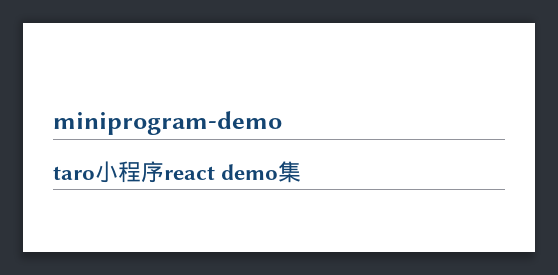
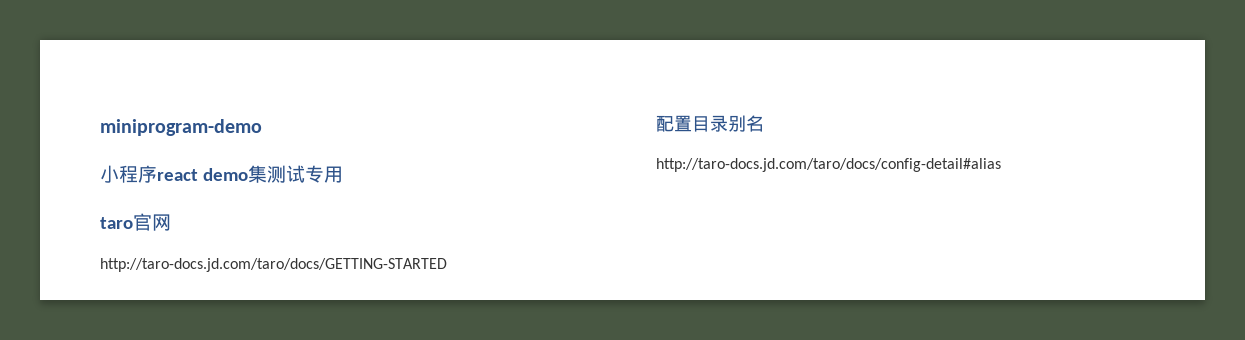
[53,166,95,180] taro -> (262, 127) none
(302, 172) none -> [266,165,343,183] [100,213,171,231] [100,258,447,272] [656,115,764,132] [656,158,1001,172] 测试专用 // taro官网 // http://taro-docs.jd.com/taro/docs/GETTING-STARTED // 配置目录别名 // http://taro-docs.jd.com/taro/docs/config-detail#alias

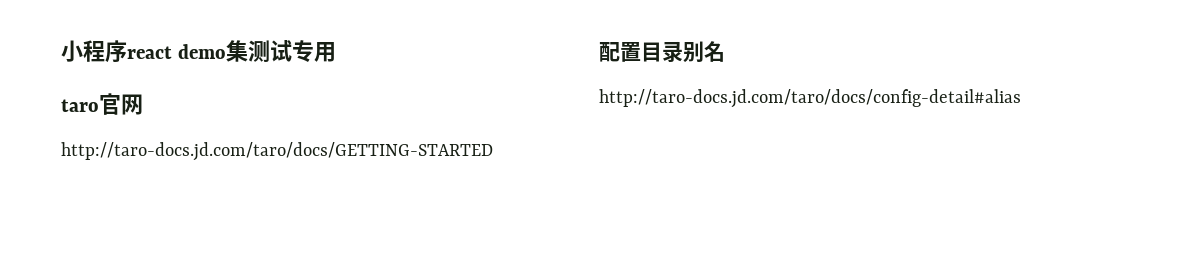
[100,119,262,136] miniprogram-demo // -> (61, 51) none

